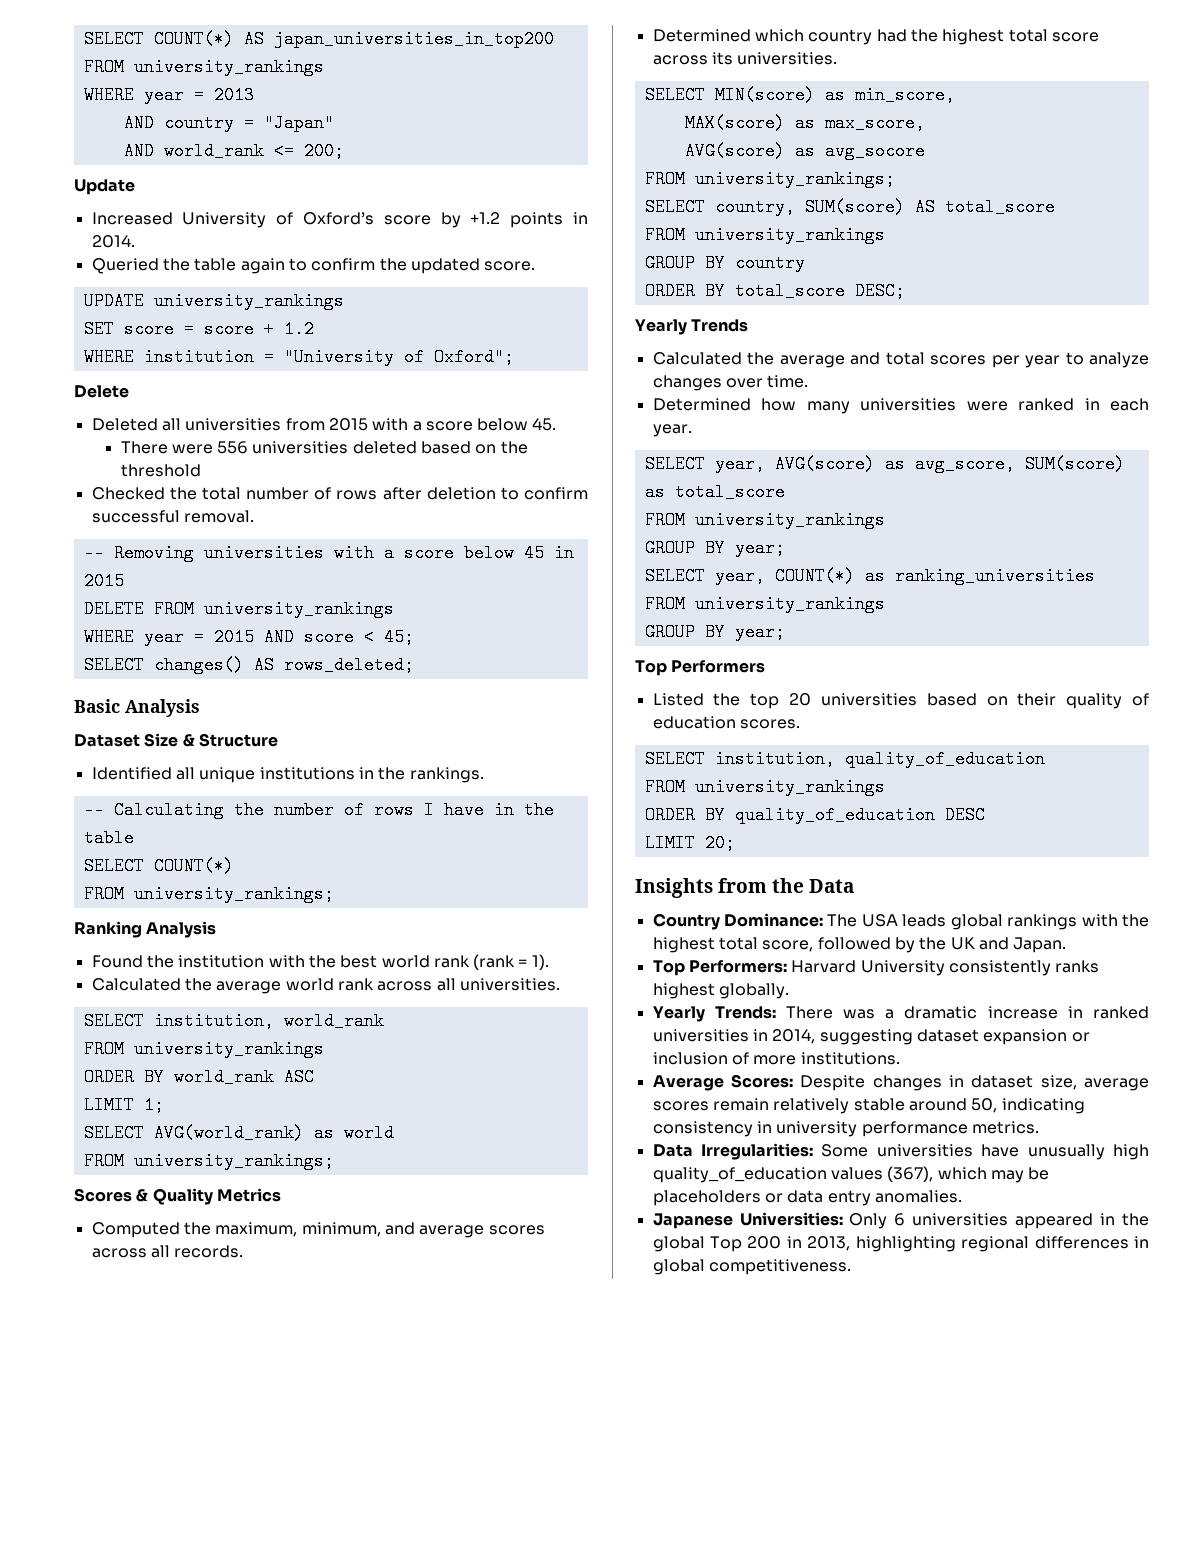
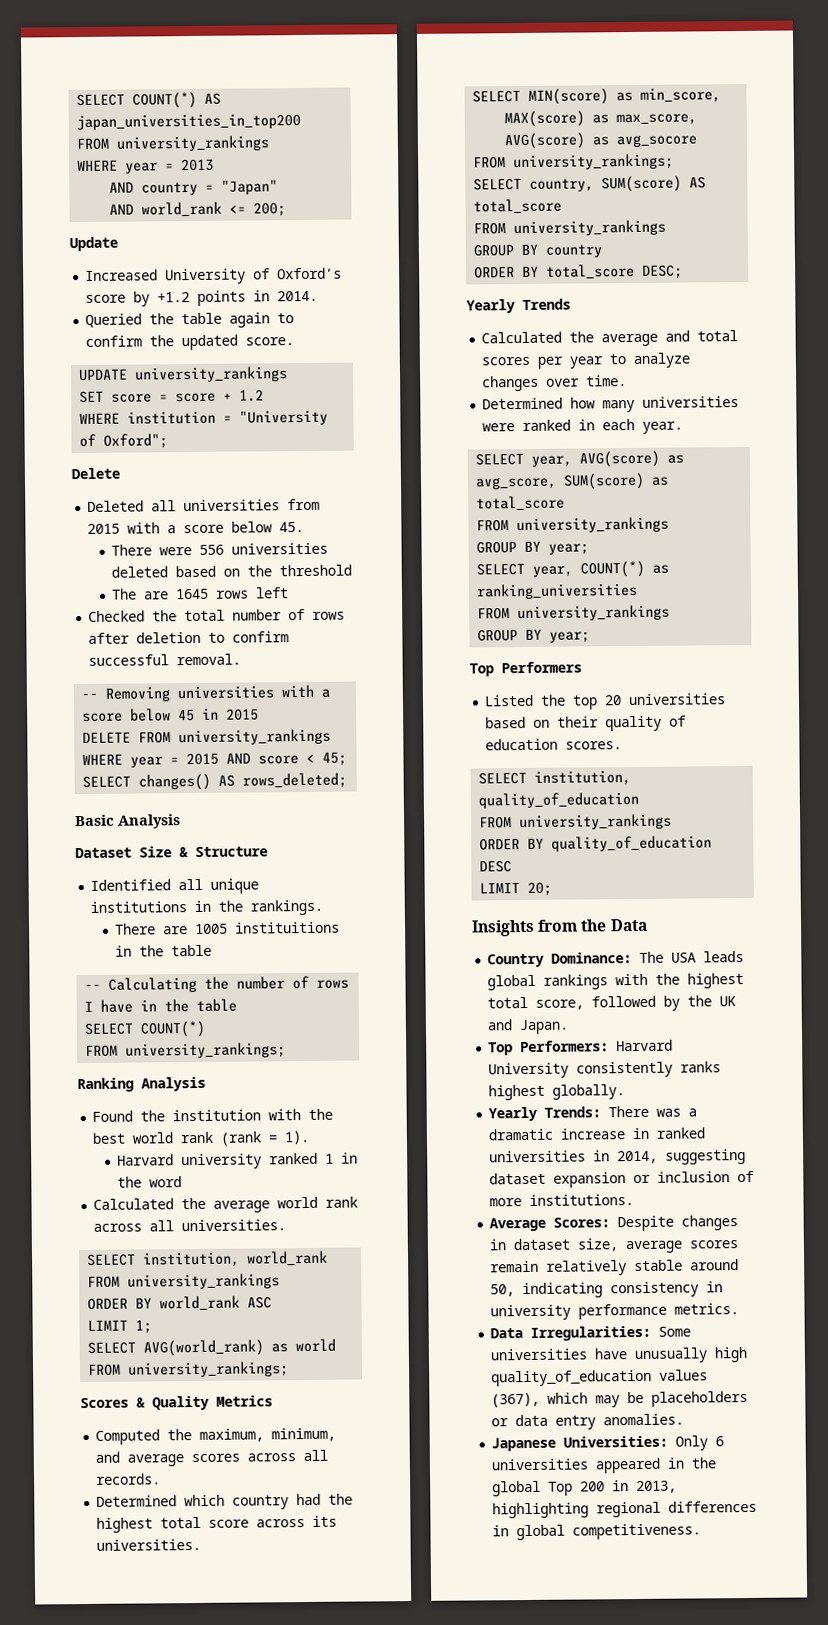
(201, 470) none -> [111,587,290,600] // The are 1645 rows left
(484, 775) none -> [114,921,341,935] [115,944,213,957] // There are 1005 instituitions in the table
(549, 962) none -> [117,1152,359,1170] [117,1176,183,1188] // Harvard university ranked 1 in the word

